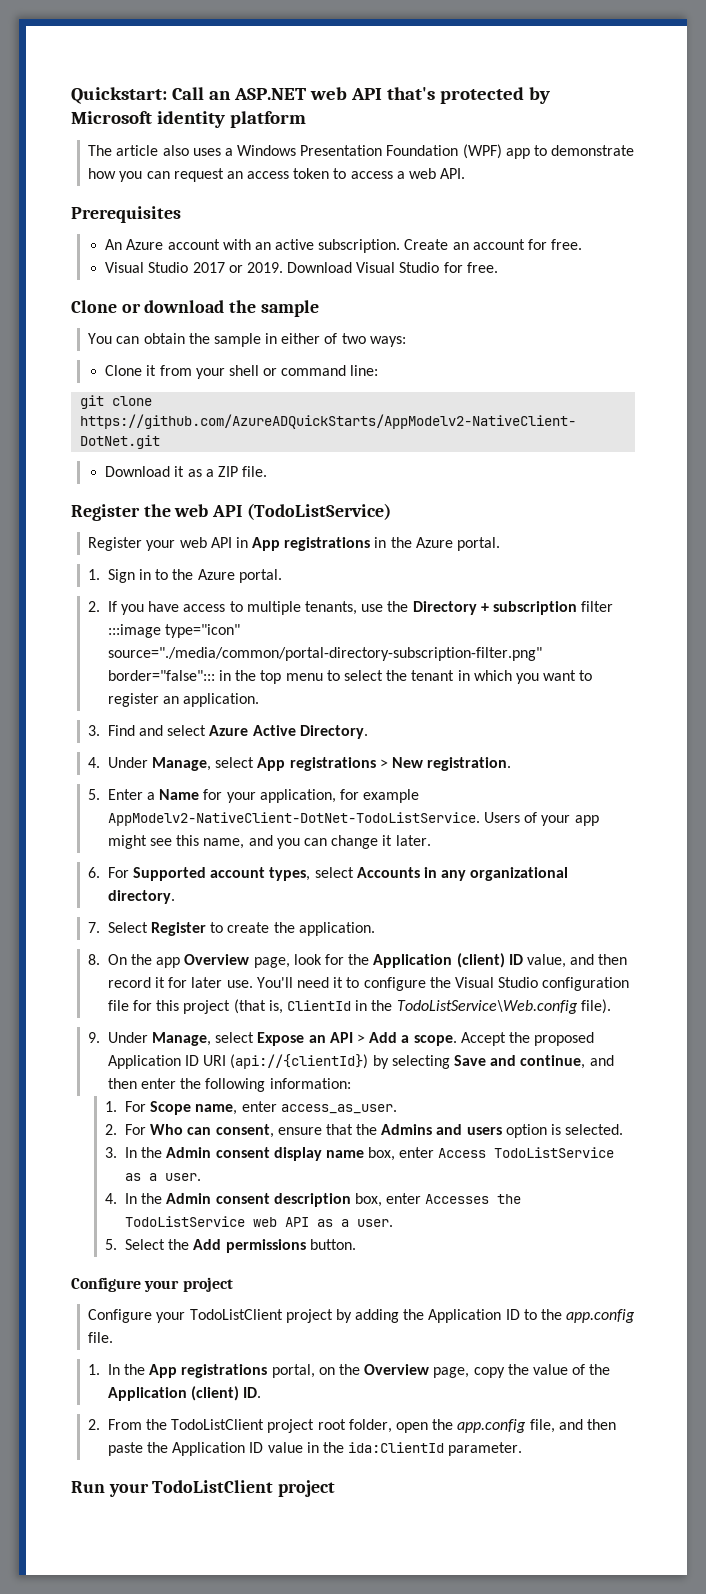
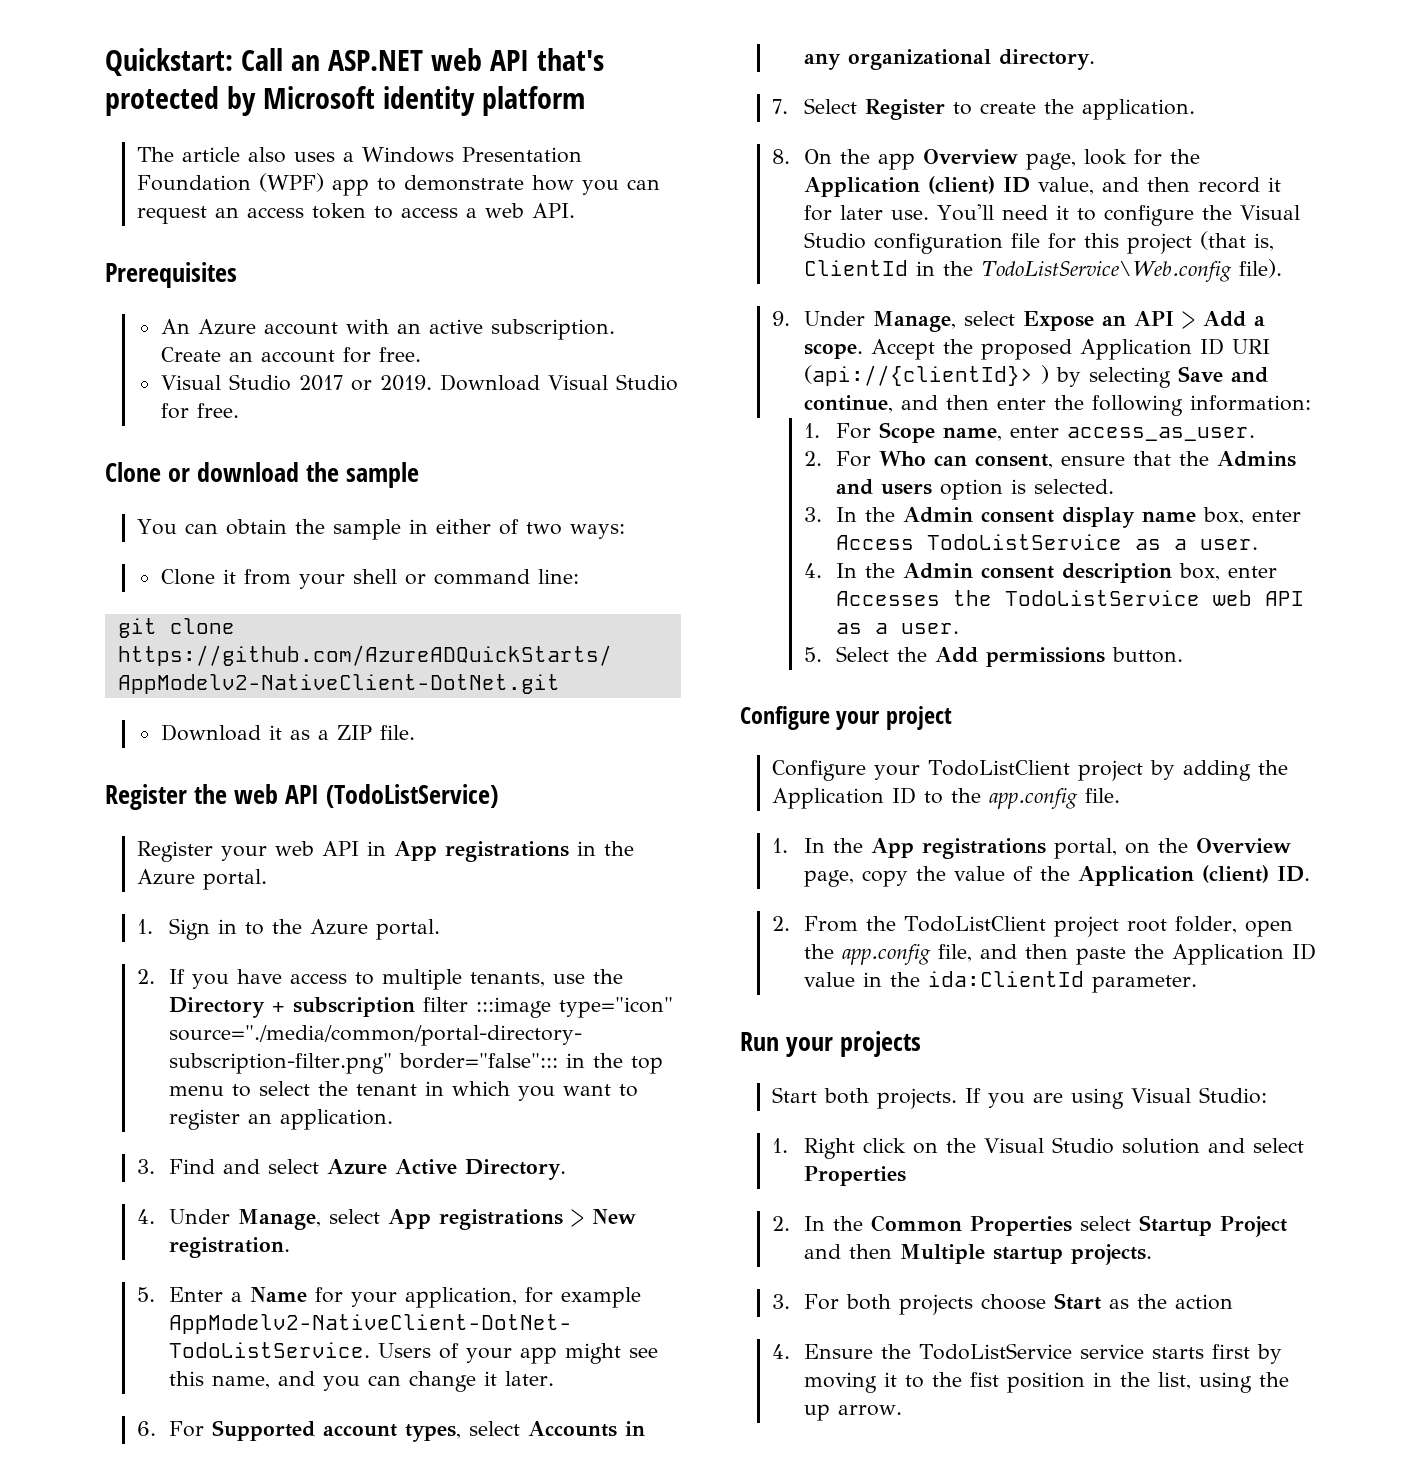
[230,1054,369,1069] (api://{clientId}) -> [803,365,1049,386] (api://{clientId}> )
[152,1480,336,1497] TodoListClient project -> [840,1031,922,1057] [771,1087,1267,1109] [771,1137,1304,1159] [803,1166,906,1186] [771,1215,1287,1237] [803,1244,1152,1265] [771,1293,1233,1315] [771,1343,1282,1364] [803,1372,1289,1393] [803,1404,902,1421] projects // Start both projects. If you are using Visual Studio: // 1. Right click on the Visual Studio solution and select Properties // 2. In the Common Properties select Startup Project and then Multiple startup projects. // 3. For both projects choose Start as the action // 4. Ensure the TodoListService service starts first by moving it to the fist position in the list, using the up arrow.

